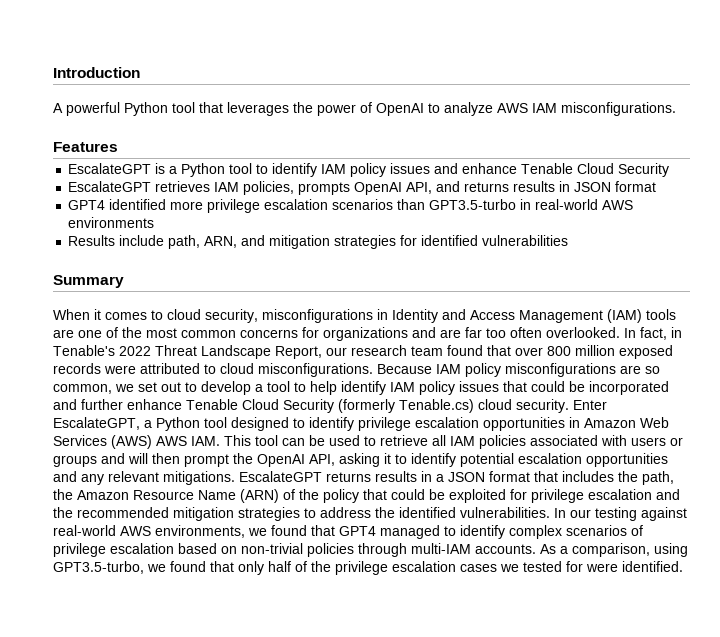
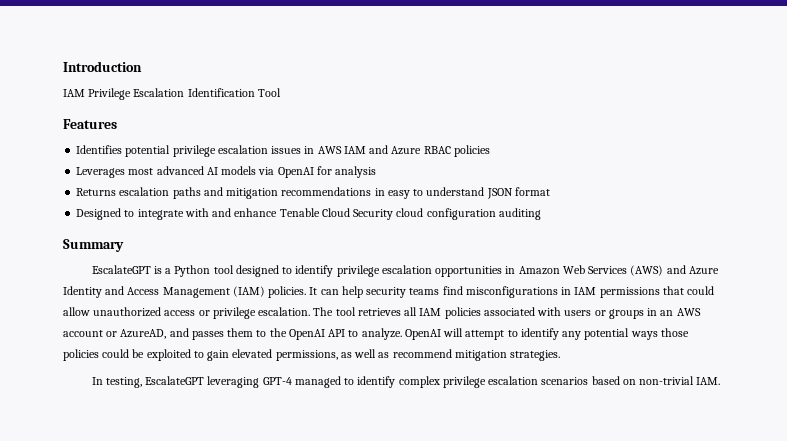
[53,102,676,116] [53,142,118,152] [68,163,431,177] A powerful Python tool that leverages the power of OpenAI to analyze AWS IAM misconfigurations. // Features // EscalateGPT is a Python tool to identify IAM policy issues -> [63,88,281,100] [63,119,117,129] [76,145,490,157] [76,166,377,178] [76,187,550,199] [76,208,209,220] IAM Privilege Escalation Identification Tool // Features // Identifies potential privilege escalation issues in AWS IAM and Azure RBAC policies // Leverages most advanced AI models via OpenAI for analysis // Returns escalation paths and mitigation recommendations in easy to understand JSON format // Designed to integrate with
[68,181,657,195] [68,199,634,213] [68,217,155,228] [68,235,569,249] [53,275,124,288] [53,309,676,323] [53,327,682,341] [53,345,673,359] [53,363,660,377] [53,381,669,395] [53,399,607,413] [53,417,140,430] // EscalateGPT retrieves IAM policies, prompts OpenAI API, and returns results in JSON format // GPT4 identified more privilege escalation scenarios than GPT3.5-turbo in real-world AWS environments // Results include path, ARN, and mitigation strategies for identified vulnerabilities // Summary // When it comes to cloud security, misconfigurations in Identity and Access Management (IAM) tools are one of the most common concerns for organizations and are far too often overlooked. In fact, in Tenable's 2022 Threat Landscape Report, our research team found that over 800 million exposed records were attributed to cloud misconfigurations. Because IAM policy misconfigurations are so common, we set out to develop a tool to help identify IAM policy issues that could be incorporated and further enhance Tenable Cloud Security (formerly Tenable.cs) cloud security. Enter EscalateGPT, -> [396,208,541,220] [63,239,124,252] [91,265,162,274] cloud configuration auditing // Summary // EscalateGPT is
[156,435,428,446] AWS IAM. This tool can be used to retrieve -> [666,265,719,275] [63,286,715,298] [63,307,401,319] and Azure Identity and Access Management (IAM) policies. It can help security teams find misconfigurations in IAM permissions that could allow unauthorized access or privilege escalation. The tool retrieves
[101,453,668,467] [53,471,674,485] [53,489,680,503] [53,507,687,521] [53,525,376,538] and will then prompt the OpenAI API, asking it to identify potential escalation opportunities and any relevant mitigations. EscalateGPT returns results in a JSON format that includes the path, the Amazon Resource Name (ARN) of the policy that could be exploited for privilege escalation and the recommended mitigation strategies to address the identified vulnerabilities. In our testing against real-world AWS environments, we found that GPT4 -> [647,308,701,316] [63,328,689,340] [63,349,561,361] [91,376,292,388] in an AWS account or AzureAD, and passes them to the OpenAI API to analyze. OpenAI will attempt to identify any potential ways those policies could be exploited to gain elevated permissions, as well as recommend mitigation strategies. // In testing, EscalateGPT leveraging GPT-4
[566,525,643,536] [53,543,174,557] scenarios of privilege escalation -> [442,376,589,388] privilege escalation scenarios
[307,543,688,557] [53,561,683,575] policies through multi-IAM accounts. As a comparison, using GPT3.5-turbo, we found that only half of the privilege escalation cases we tested for were identified. -> [696,377,721,385] IAM.

